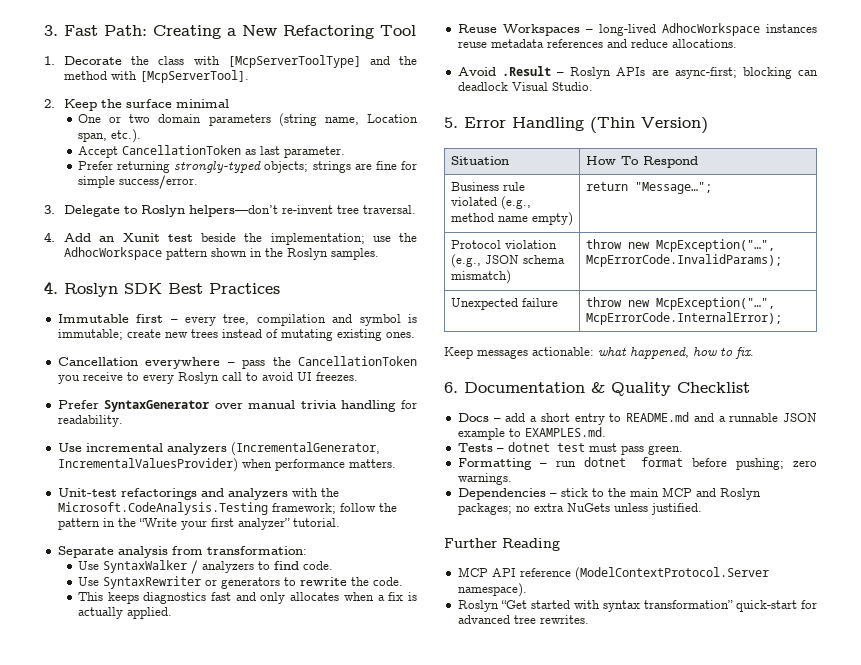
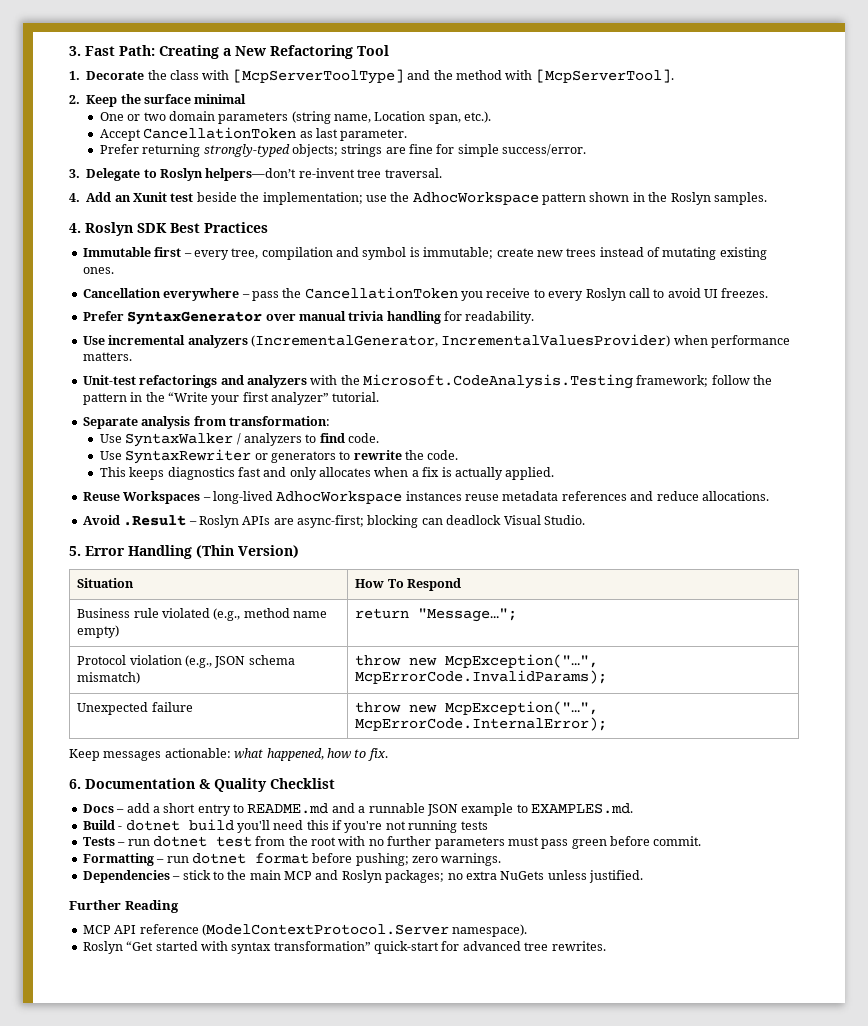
(606, 432) none -> [82,819,488,833] // Build - dotnet build you'll need this if you're not running tests
(504, 450) none -> [127,839,150,846] run
[588,443,683,455] must pass green. -> [255,836,702,849] from the root with no further parameters must pass green before commit.

